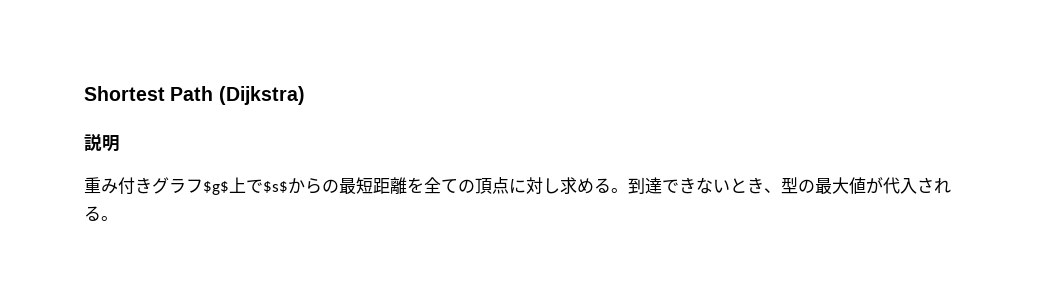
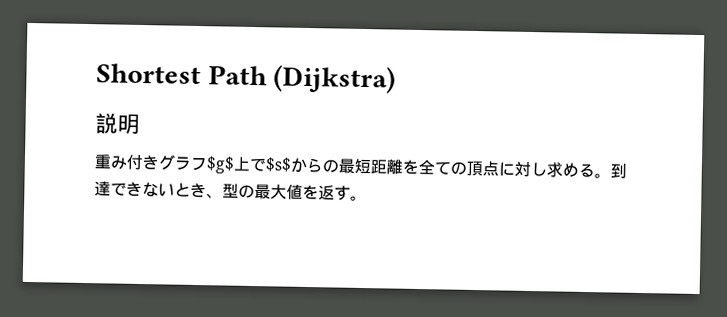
[866,177,951,194] [84,206,101,221] が代入される -> [302,184,351,201] を返す

